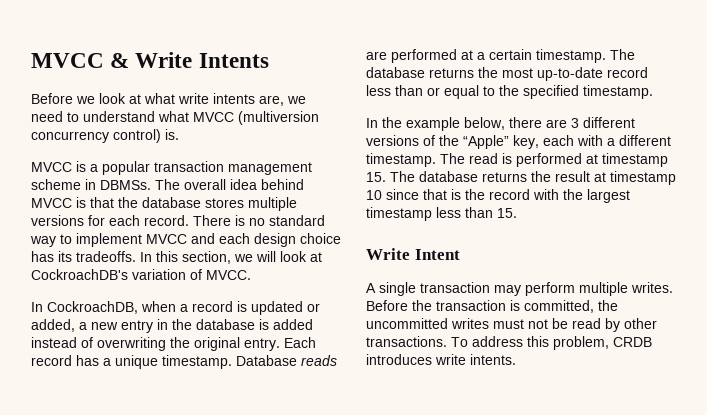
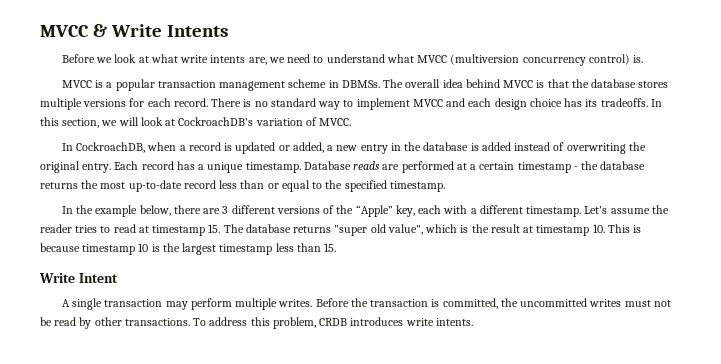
[536,49,635,63] timestamp. The -> [517,161,599,173] timestamp - the
[440,153,582,167] The read is performed -> [584,205,669,214] [40,224,136,233] Let's assume the reader tries to read
[531,171,676,185] [366,189,559,200] the result at timestamp 10 since that is the record with -> [334,224,642,236] [40,243,160,255] "super old value", which is the result at timestamp 10. This is because timestamp 10 is

